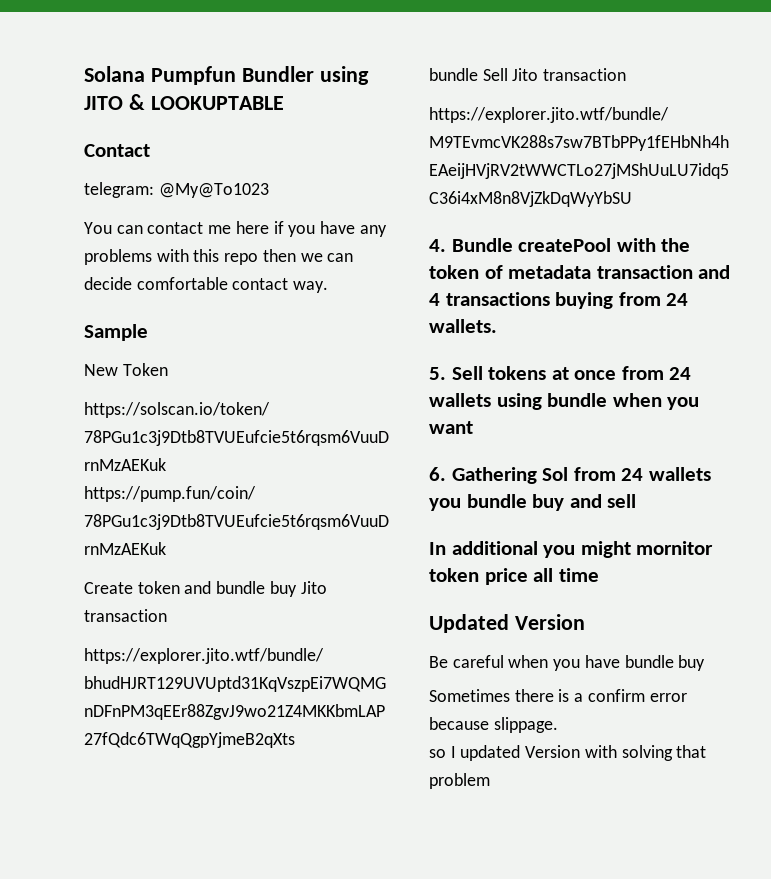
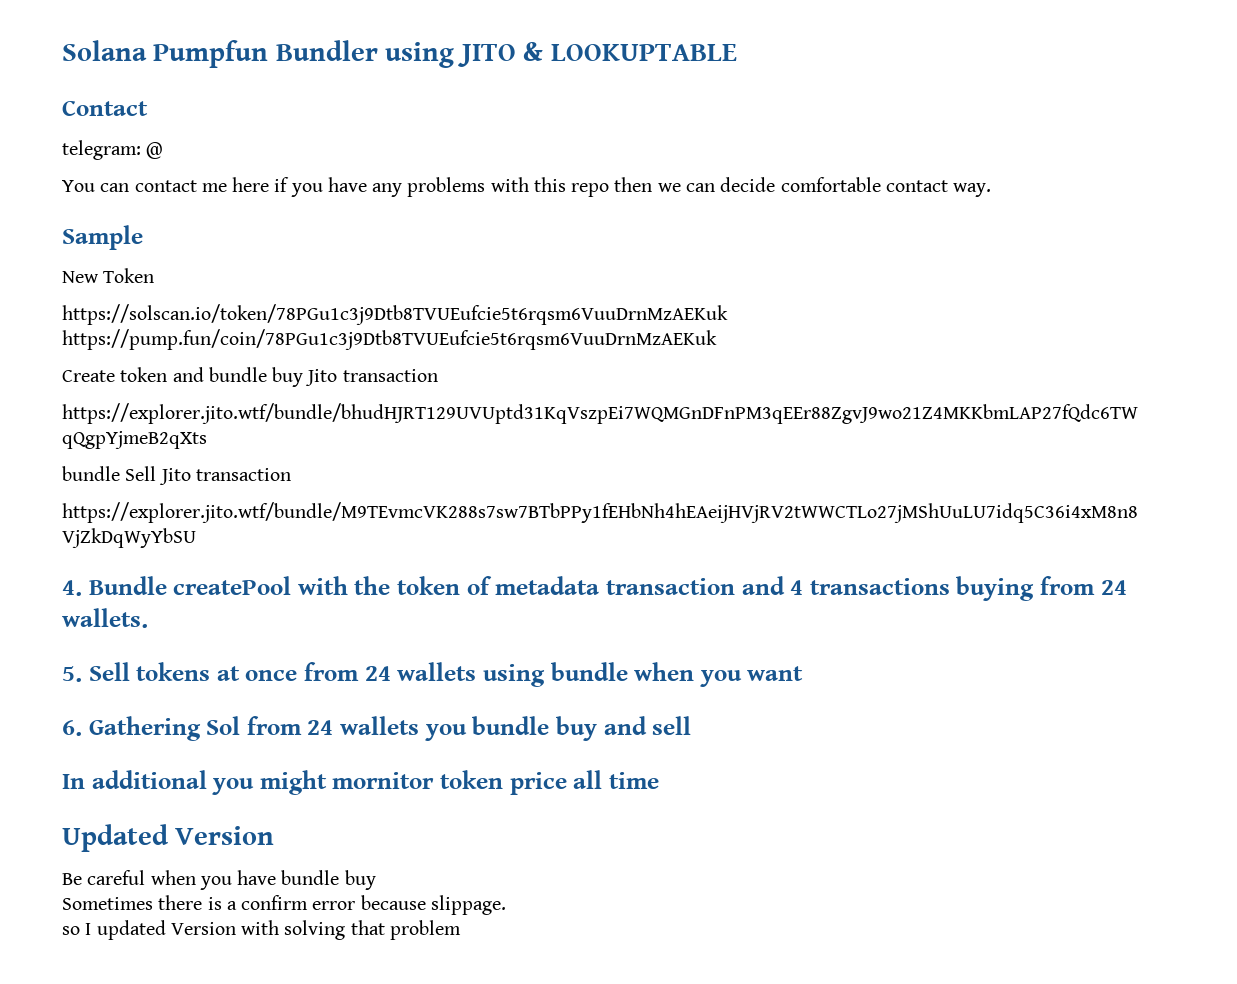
[158,183,269,198] @My@To1023 -> [146,142,164,159] @

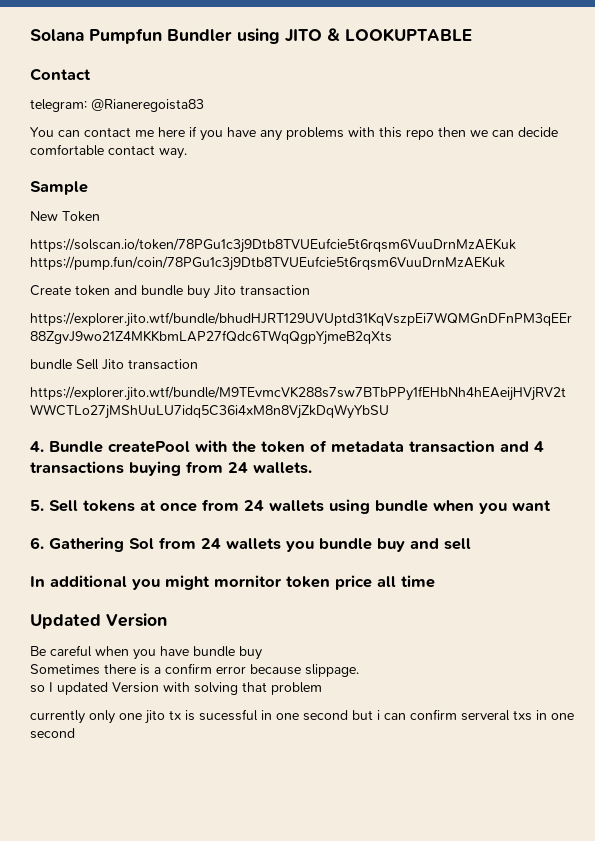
[146,142,164,159] @ -> [91,99,204,112] @Rianeregoista83
(461, 930) none -> [30,709,574,724] [30,728,75,739] // currently only one jito tx is sucessful in one second but i can confirm serveral txs in one second

